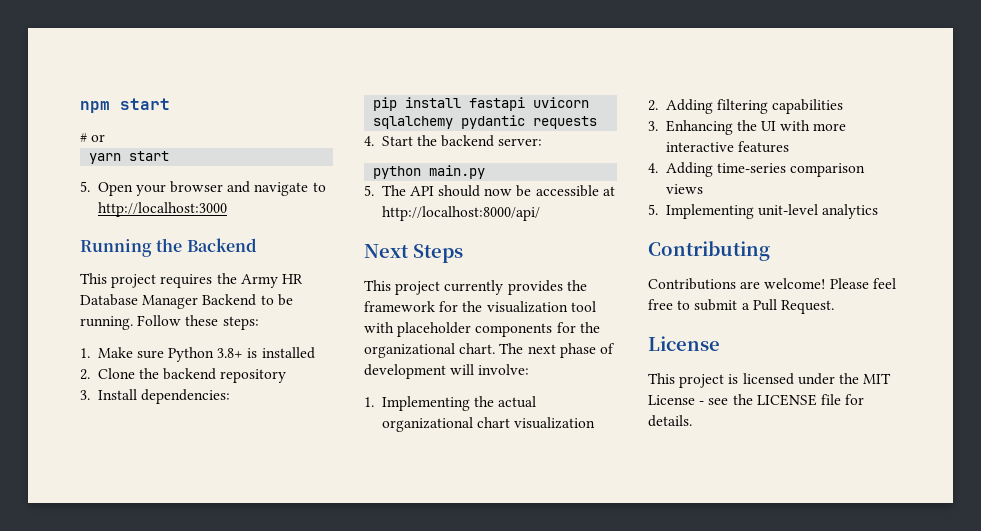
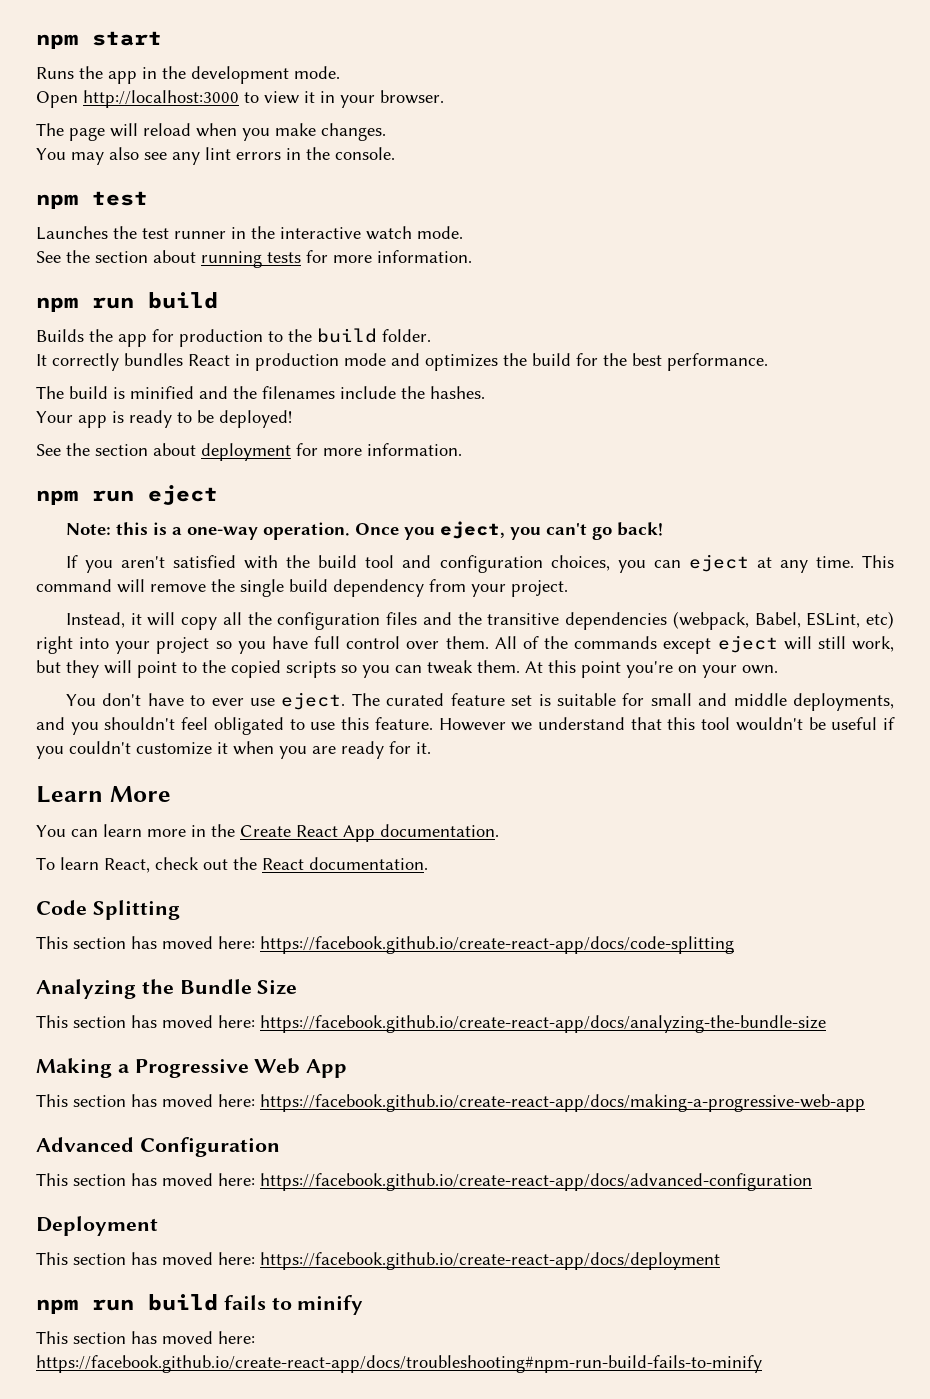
[80,133,106,142] [89,151,170,164] [80,181,326,196] [97,202,227,217] [80,238,257,257] [80,273,303,288] [80,294,293,309] [80,315,259,330] [80,347,315,362] [80,368,287,383] [80,389,230,404] [373,97,590,111] [373,115,598,129] [364,135,543,147] [373,165,486,179] [364,185,615,197] [381,206,540,221] [364,244,463,263] [364,280,587,295] [364,301,596,313] [364,322,600,337] [364,343,615,358] [364,364,530,379] [364,396,537,411] [381,417,596,432] [648,99,844,114] [648,120,847,135] [665,141,789,153] [648,162,866,177] [665,184,703,194] [648,204,879,219] [648,241,770,261] [648,278,896,290] [648,299,834,314] [648,336,720,351] [648,373,892,388] [648,394,865,406] [648,415,692,427] # or // yarn start // 5. Open your browser and navigate to http://localhost:3000 // Running the Backend // This project requires the Army HR Database Manager Backend to be running. Follow these steps: // 1. Make sure Python 3.8+ is installed // 2. Clone the backend repository // 3. Install dependencies: // pip install fastapi uvicorn sqlalchemy pydantic requests // 4. Start the backend server: // python main.py // 5. The API should now be accessible at http://localhost:8000/api/ // Next Steps // This project currently provides the framework for the visualization tool with placeholder components for the organizational chart. The next phase of development will involve: // 1. Implementing the actual organizational chart visualization // 2. Adding filtering capabilities // 3. Enhancing the UI with more interactive features // 4. Adding time-series comparison views // 5. Implementing unit-level analytics // Contributing // Contributions are welcome! Please feel free to submit a Pull Request. // License // This project is licensed under the MIT License - see the LICENSE file for details. -> [36,66,340,84] [36,90,444,108] [36,123,386,141] [36,147,395,165] [36,191,148,209] [36,226,463,240] [36,250,472,268] [36,292,218,312] [36,328,431,347] [36,353,768,371] [36,386,485,399] [36,410,292,428] [36,443,462,461] [36,485,218,505] [65,521,663,540] [65,554,895,573] [36,579,568,597] [65,611,894,630] [36,635,894,654] [36,660,778,678] [65,692,895,711] [36,717,895,735] [36,741,431,759] [36,786,171,803] [36,824,499,842] [36,857,428,873] [36,900,180,920] [36,936,734,954] [36,979,298,999] [36,1015,826,1033] [36,1058,348,1078] [36,1094,865,1112] [36,1137,280,1157] [36,1173,812,1191] [36,1216,158,1236] [36,1252,720,1270] [36,1294,364,1315] [36,1331,255,1344] [36,1355,762,1373] Runs the app in the development mode. // Open http://localhost:3000 to view it in your browser. // The page will reload when you make changes. // You may also see any lint errors in the console. // npm test // Launches the test runner in the interactive watch mode. // See the section about running tests for more information. // npm run build // Builds the app for production to the build folder. // It correctly bundles React in production mode and optimizes the build for the best performance. // The build is minified and the filenames include the hashes. // Your app is ready to be deployed! // See the section about deployment for more information. // npm run eject // Note: this is a one-way operation. Once you eject, you can't go back! // If you aren't satisfied with the build tool and configuration choices, you can eject at any time. This command will remove the single build dependency from your project. // Instead, it will copy all the configuration files and the transitive dependencies (webpack, Babel, ESLint, etc) right into your project so you have full control over them. All of the commands except eject will still work, but they will point to the copied scripts so you can tweak them. At this point you're on your own. // You don't have to ever use eject. The curated feature set is suitable for small and middle deployments, and you shouldn't feel obligated to use this feature. However we understand that this tool wouldn't be useful if you couldn't customize it when you are ready for it. // Learn More // You can learn more in the Create React App documentation. // To learn React, check out the React documentation. // Code Splitting // This section has moved here: https://facebook.github.io/create-react-app/docs/code-splitting // Analyzing the Bundle Size // This section has moved here: https://facebook.github.io/create-react-app/docs/analyzing-the-bundle-size // Making a Progressive Web App // This section has moved here: https://facebook.github.io/create-react-app/docs/making-a-progressive-web-app // Advanced Configuration // This section has moved here: https://facebook.github.io/create-react-app/docs/advanced-configuration // Deployment // This section has moved here: https://facebook.github.io/create-react-app/docs/deployment // npm run build fails to minify // This section has moved here: https://facebook.github.io/create-react-app/docs/troubleshooting#npm-run-build-fails-to-minify

